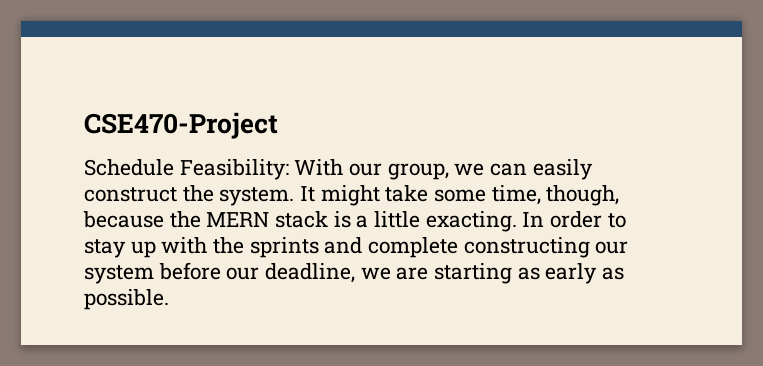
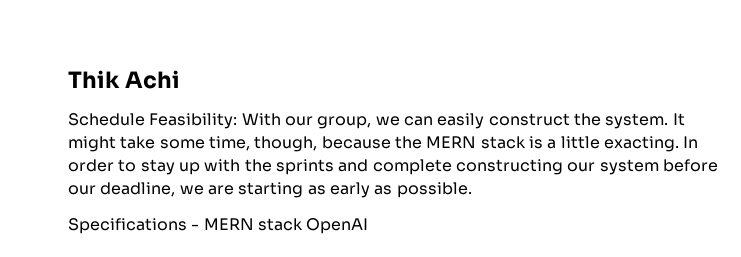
[84,112,278,139] CSE470-Project -> [68,70,181,89] Thik Achi
(169, 299) none -> [68,218,369,234] // Specifications - MERN stack OpenAI

